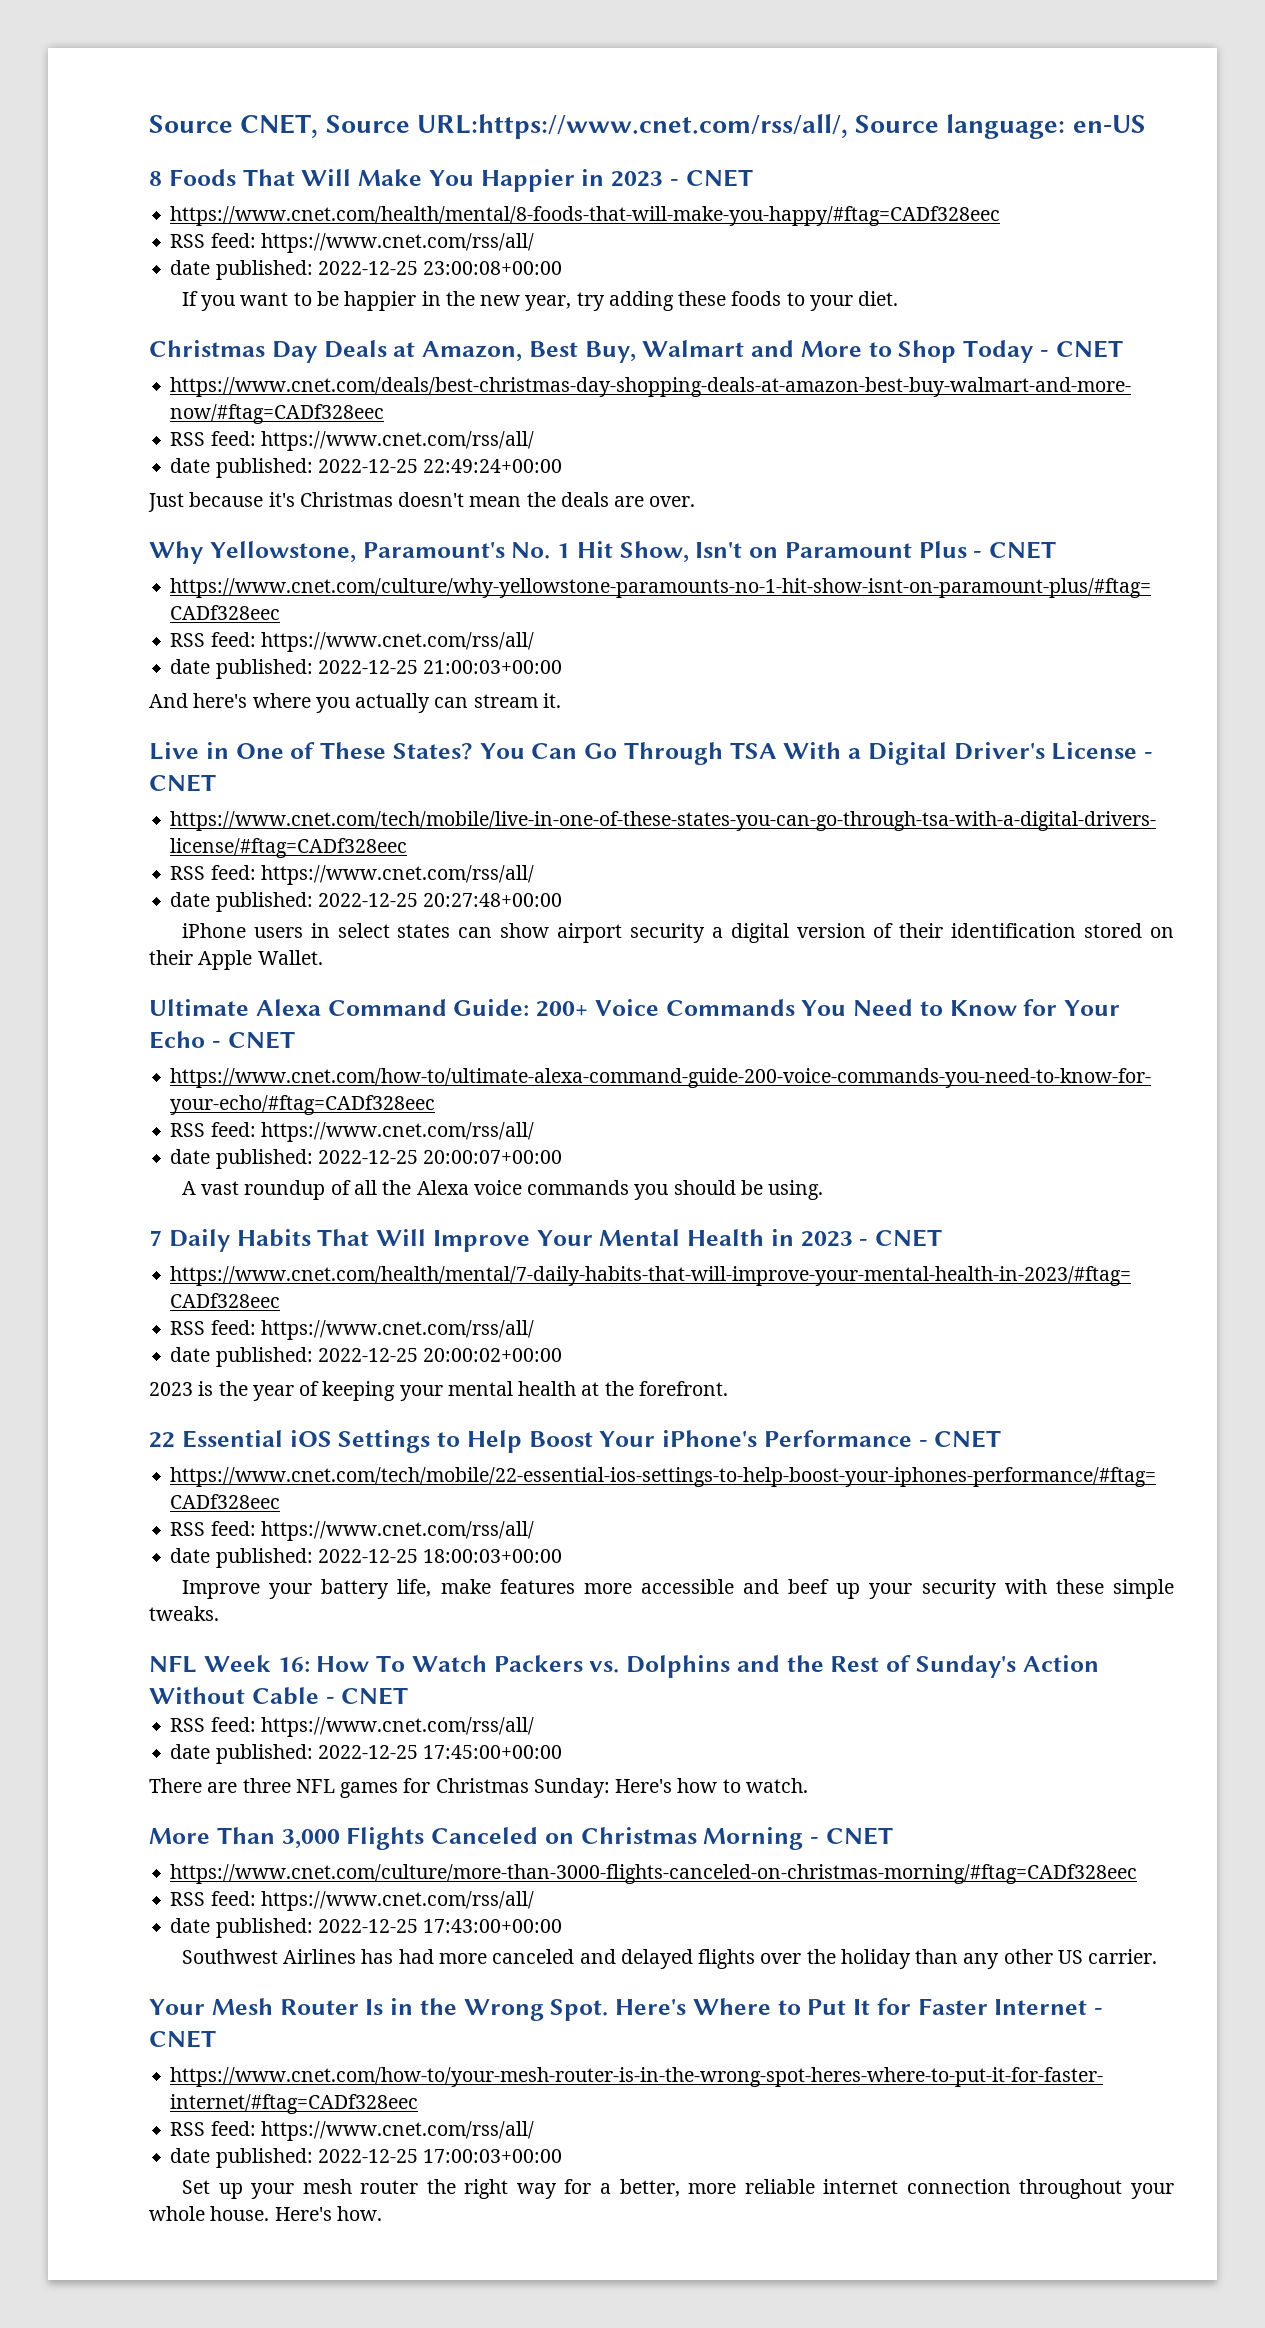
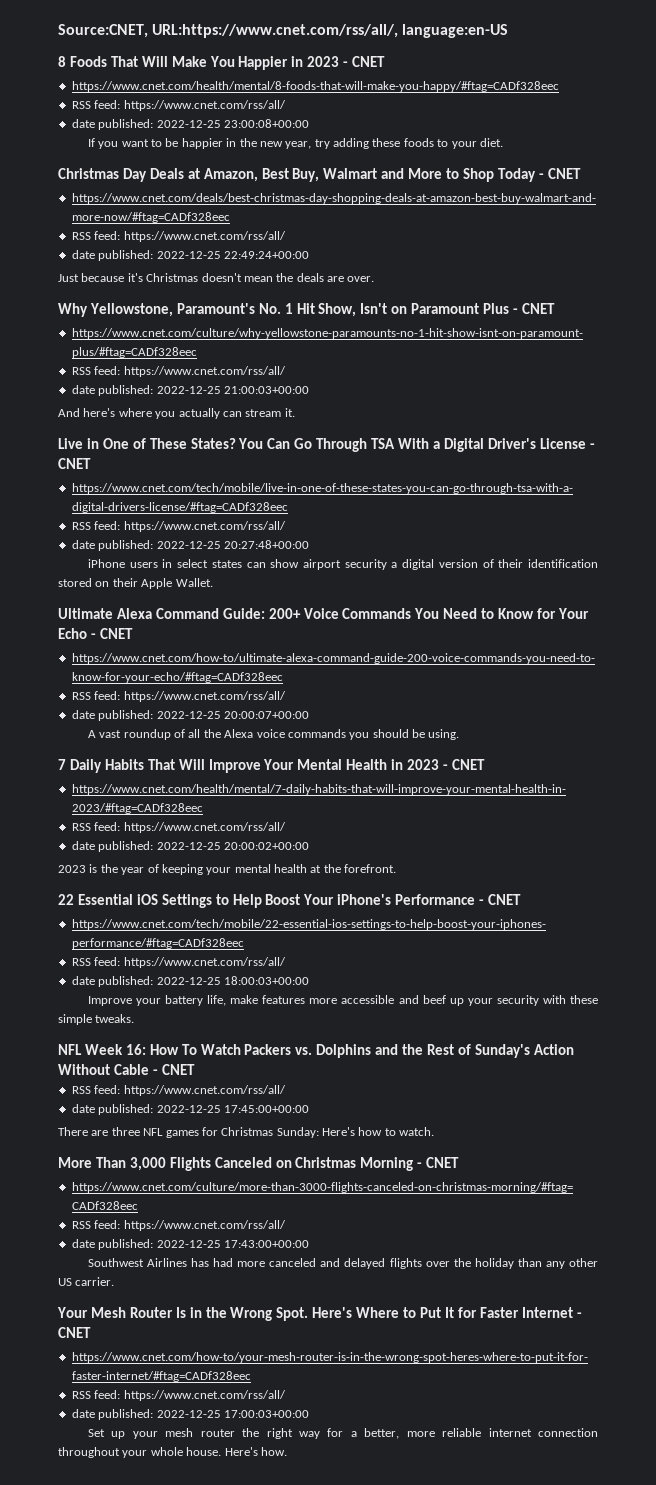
[149,114,1146,139] Source CNET, Source URL:https://www.cnet.com/rss/all/, Source language: en-US -> [58,24,509,38] Source:CNET, URL:https://www.cnet.com/rss/all/, language:en-US

